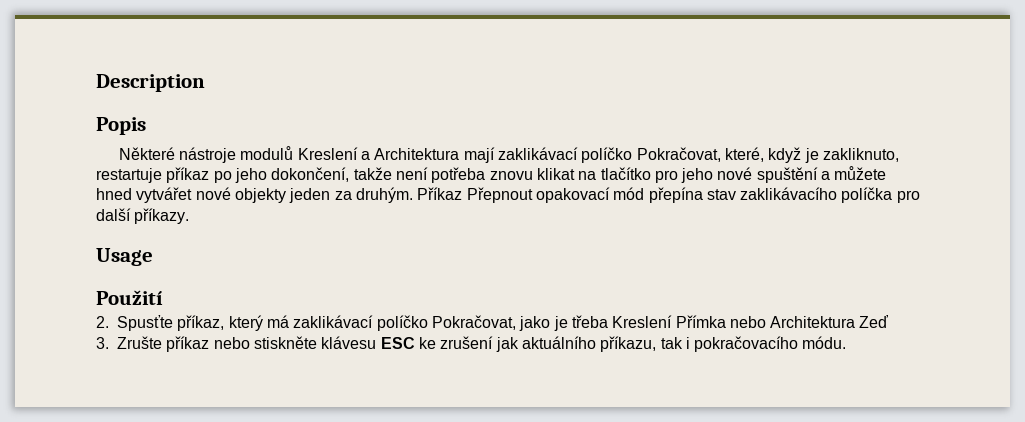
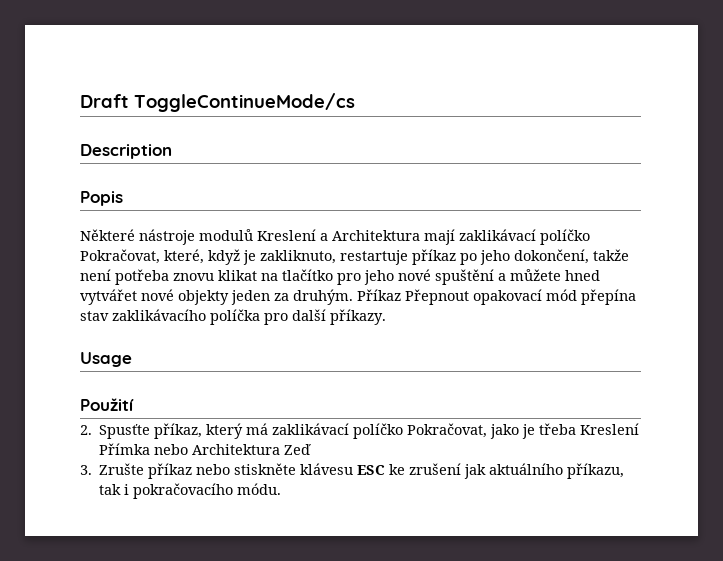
(96, 83) none -> [80,93,355,112] Draft ToggleContinueMode/cs //

